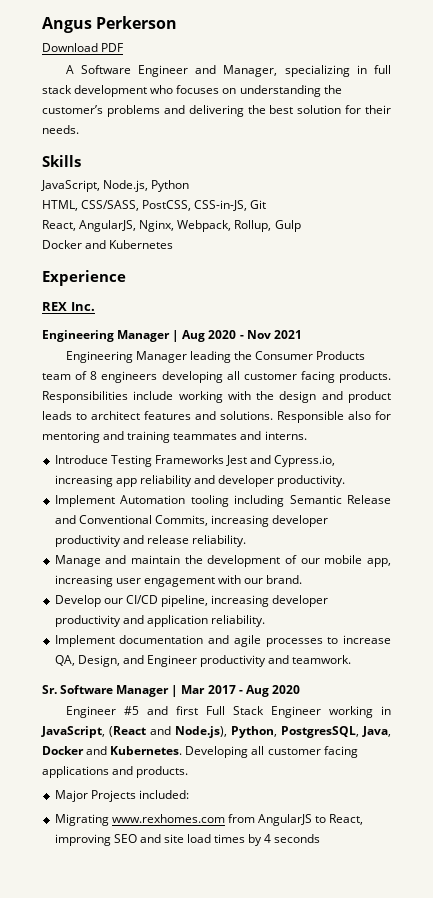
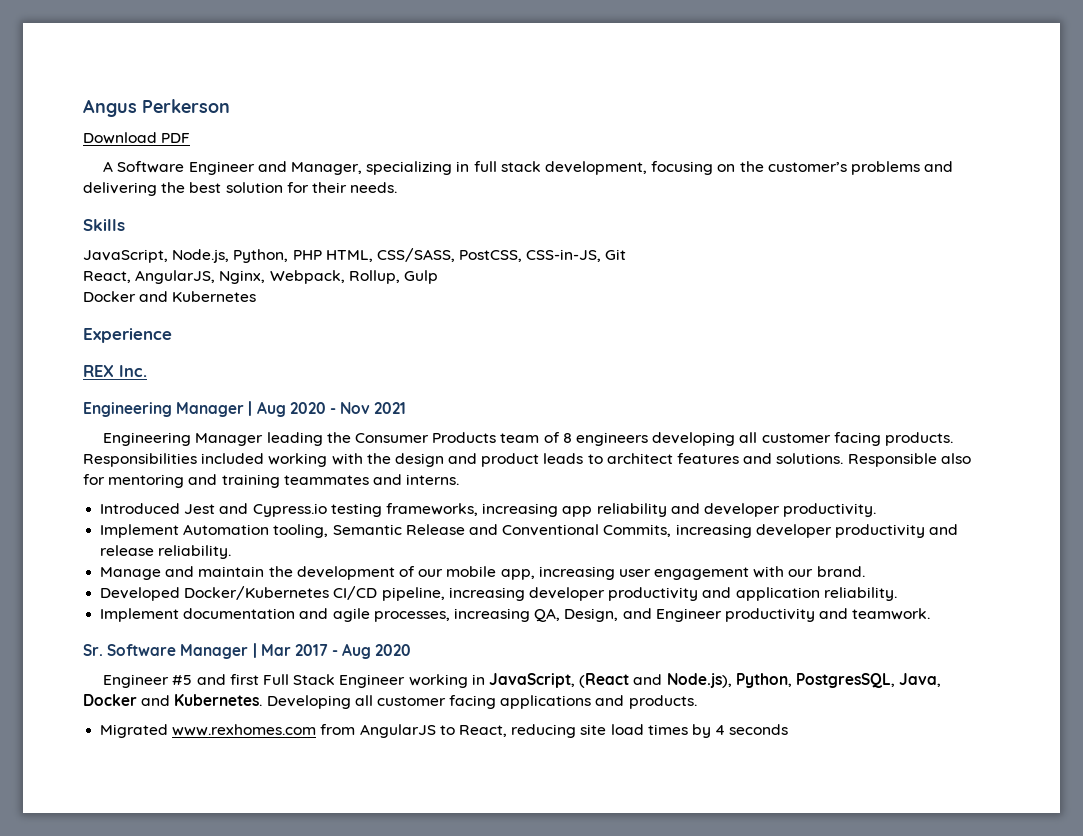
[74,85,321,97] development who focuses on understanding -> [544,161,736,175] development, focusing on
[151,180,190,192] Python // -> [233,249,322,263] Python, PHP
[133,391,174,400] include -> [201,453,265,464] included
[54,455,336,467] Introduce Testing Frameworks Jest and Cypress.io, -> [100,503,478,517] Introduced Jest and Cypress.io testing frameworks,
[190,495,285,507] tooling including -> [273,524,329,538] tooling,
[54,595,123,607] Develop our -> [100,586,330,601] Developed Docker/Kubernetes
[265,635,391,647] processes to increase -> [373,608,530,622] processes, increasing
[54,790,189,802] [54,814,109,826] Major Projects included: // Migrating -> [100,724,169,738] Migrated
[54,834,161,846] improving SEO and -> [511,724,577,738] reducing

